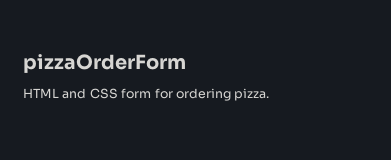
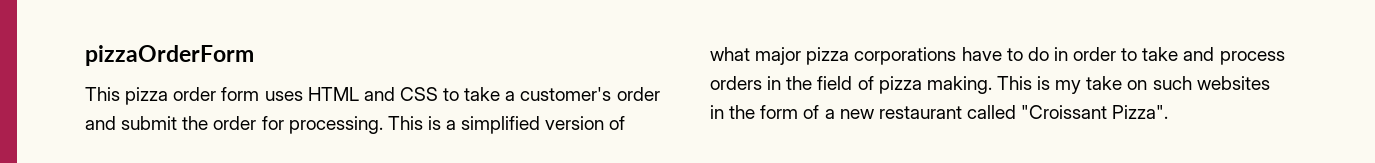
[23,88,270,101] HTML and CSS form for ordering pizza. -> [85,87,660,105] [85,116,626,134] [710,47,1285,65] [710,76,1270,94] [710,105,1169,119] This pizza order form uses HTML and CSS to take a customer's order and submit the order for processing. This is a simplified version of what major pizza corporations have to do in order to take and process orders in the field of pizza making. This is my take on such websites in the form of a new restaurant called "Croissant Pizza".

